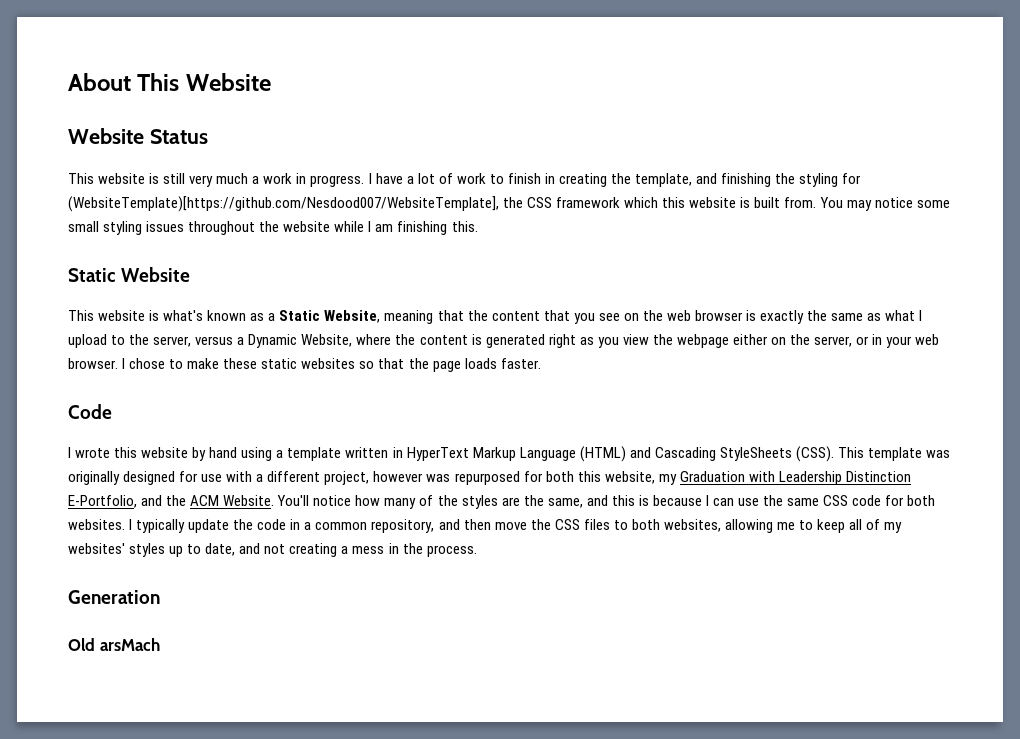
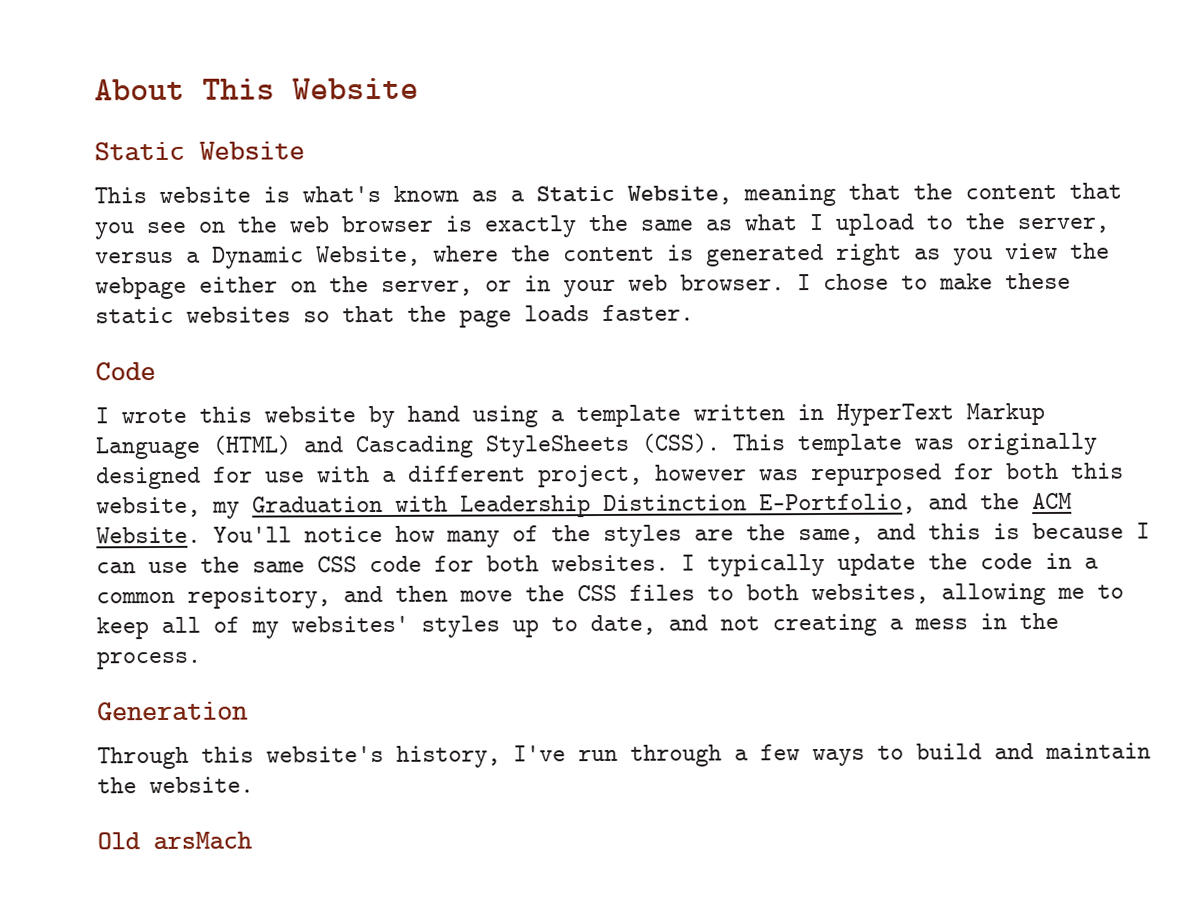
[68,128,208,144] [68,173,862,187] [68,196,950,212] [68,221,478,235] // Website Status // This website is still very much a work in progress. I have a lot of work to finish in creating the template, and finishing the styling for (WebsiteTemplate)[https://github.com/Nesdood007/WebsiteTemplate], the CSS framework which this website is built from. You may notice some small styling issues throughout the website while I am finishing this. -> (419, 88) none
(160, 597) none -> [97,742,1151,770] [97,776,254,794] // Through this website's history, I've run through a few ways to build and maintain the website.

